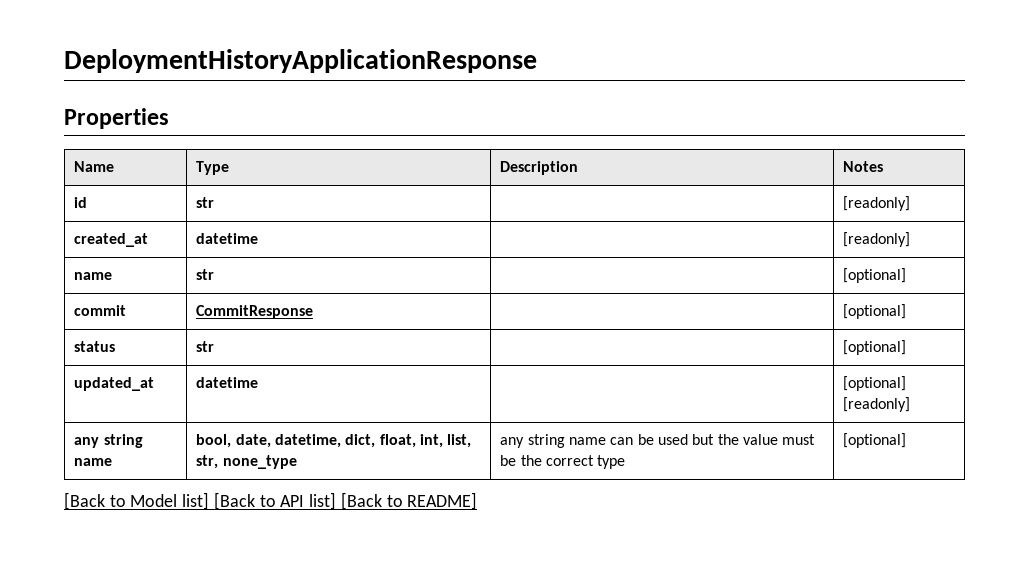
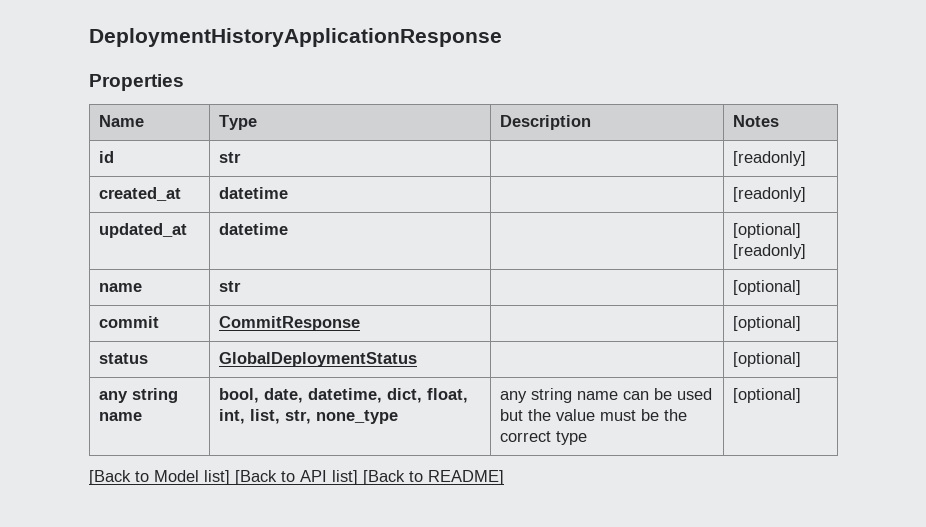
(911, 239) none -> [99,223,188,238] [219,223,289,235] [733,223,802,238] [733,244,807,259] // updated_at | datetime | | [optional] [readonly]
[196,341,215,352] [843,340,907,355] [74,377,155,391] [196,377,259,388] [843,376,907,391] [843,397,911,412] str | | [optional] // updated_at | datetime | | [optional] [readonly] -> [219,352,418,367] [733,352,802,367] GlobalDeploymentStatus | | [optional]

